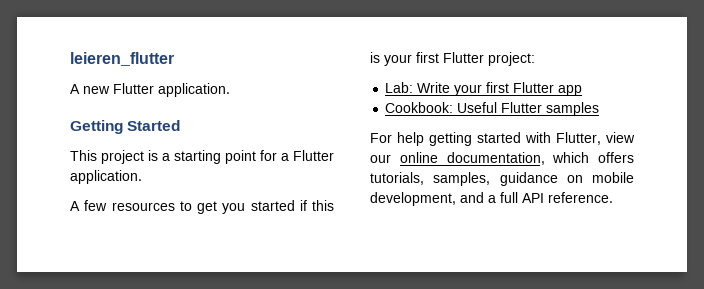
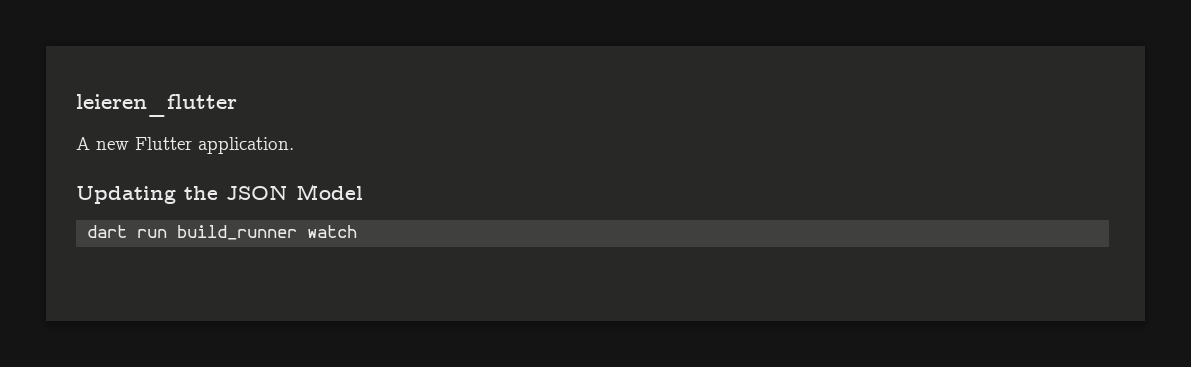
[70,120,181,134] [70,150,334,164] [70,170,142,184] [70,200,334,214] [370,52,535,66] [385,82,583,96] [385,102,600,116] [370,132,635,146] [370,152,634,165] [370,172,634,186] [370,192,613,206] Getting Started // This project is a starting point for a Flutter application. // A few resources to get you started if this is your first Flutter project: // Lab: Write your first Flutter app // Cookbook: Useful Flutter samples // For help getting started with Flutter, view our online documentation, which offers tutorials, samples, guidance on mobile development, and a full API reference. -> [76,184,363,204] [87,225,358,240] Updating the JSON Model // dart run build_runner watch

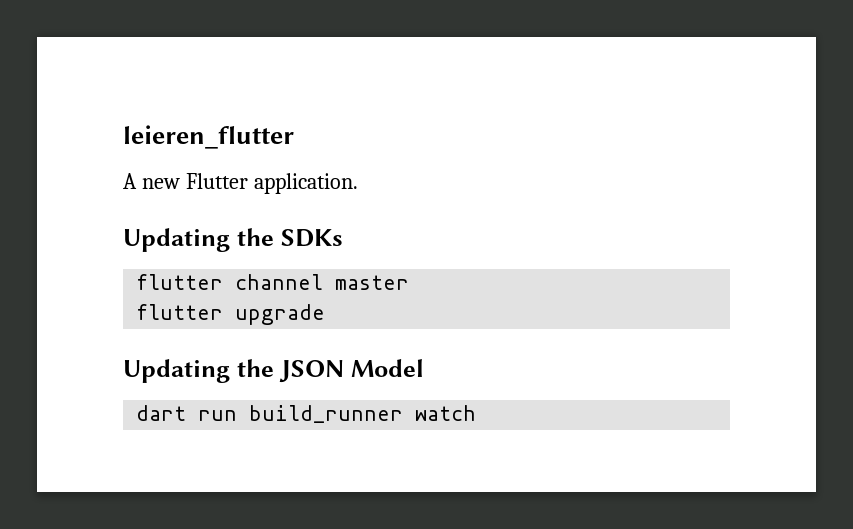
(294, 145) none -> [123,228,343,252] [136,274,410,290] [136,304,326,325] // Updating the SDKs // flutter channel master // flutter upgrade

